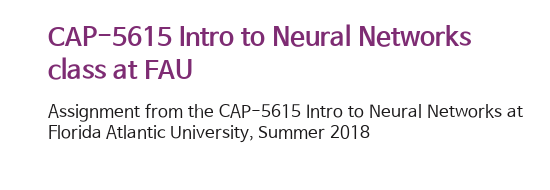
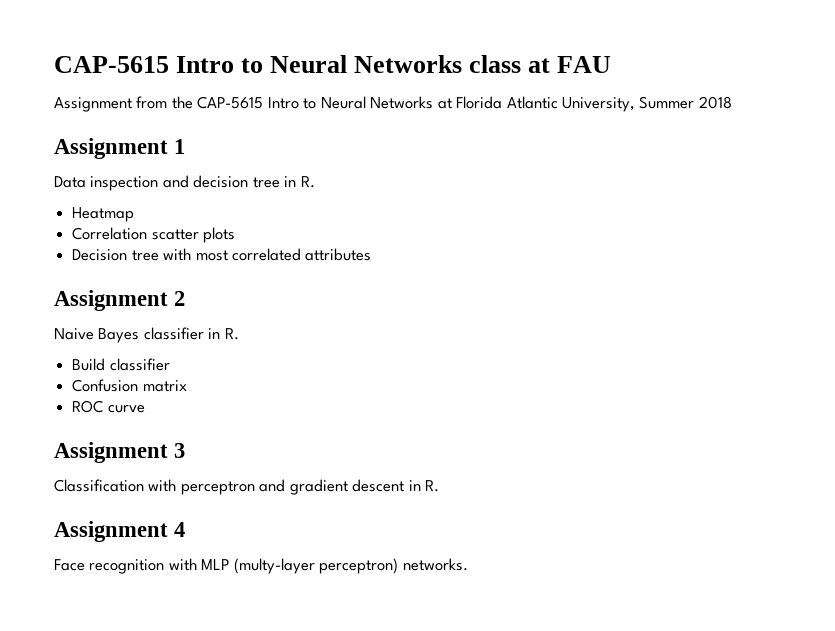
(370, 132) none -> [54,138,186,159] [54,175,315,191] [72,207,135,222] [72,227,236,243] [72,248,372,261] [54,290,186,311] [54,327,239,343] [72,358,170,371] [72,379,187,392] [72,400,145,413] [54,442,186,463] [54,479,440,495] [54,521,186,542] [54,558,468,574] // Assignment 1 // Data inspection and decision tree in R. // Heatmap // Correlation scatter plots // Decision tree with most correlated attributes // Assignment 2 // Naive Bayes classifier in R. // Build classifier // Confusion matrix // ROC curve // Assignment 3 // Classification with perceptron and gradient descent in R. // Assignment 4 // Face recognition with MLP (multy-layer perceptron) networks.

